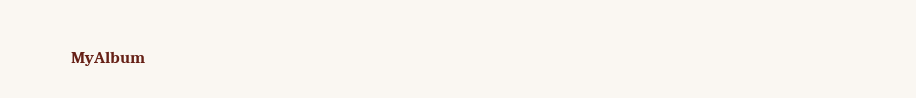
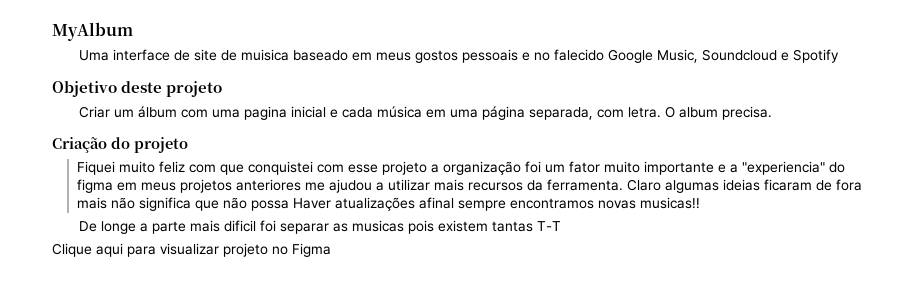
(145, 58) none -> [78,49,839,63] [52,81,223,97] [78,106,772,120] [52,137,188,153] [76,161,845,175] [76,179,862,193] [76,197,700,211] [78,220,561,234] [52,243,331,257] // Uma interface de site de muisica baseado em meus gostos pessoais e no falecido Google Music, Soundcloud e Spotify // Objetivo deste projeto // Criar um álbum com uma pagina inicial e cada música em uma página separada, com letra. O album precisa. // Criação do projeto // Fiquei muito feliz com que conquistei com esse projeto a organização foi um fator muito importante e a "experiencia" do figma em meus projetos anteriores me ajudou a utilizar mais recursos da ferramenta. Claro algumas ideias ficaram de fora mais não significa que não possa Haver atualizações afinal sempre encontramos novas musicas!! // De longe a parte mais dificil foi separar as musicas pois existem tantas T-T // Clique aqui para visualizar projeto no Figma

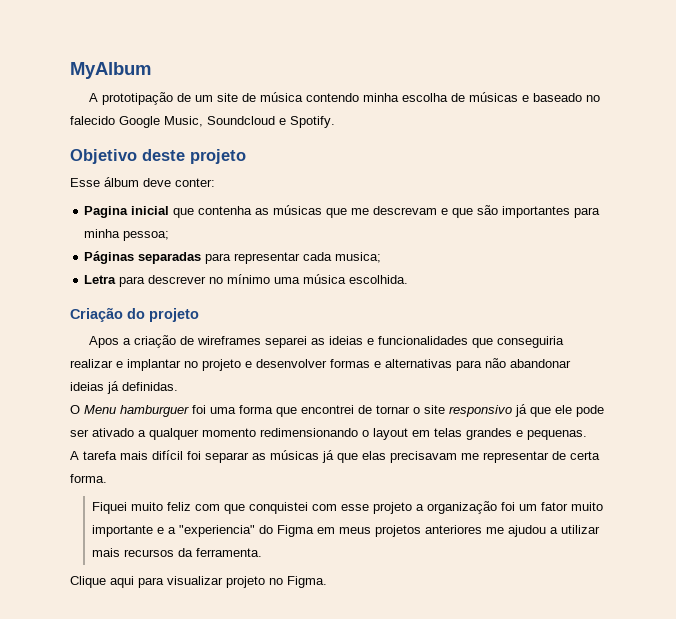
[78,49,530,63] Uma interface de site de muisica baseado em meus gostos pessoais e -> [89,92,583,105] A prototipação de um site de música contendo minha escolha de músicas e baseado
[792,49,839,63] Spotify -> [290,116,335,128] Spotify.
[78,106,772,120] [52,137,188,153] Criar um álbum com uma pagina inicial e cada música em uma página separada, com letra. O album precisa. // Criação do projeto -> [70,177,215,187] [84,205,601,218] [84,229,170,241] [84,251,382,264] [84,274,409,287] [70,307,199,322] [89,335,565,348] [70,358,571,371] [70,381,178,394] [70,404,604,417] [70,428,587,440] [70,450,600,463] [70,474,107,483] Esse álbum deve conter: // Pagina inicial que contenha as músicas que me descrevam e que são importantes para minha pessoa; // Páginas separadas para representar cada musica; // Letra para descrever no mínimo uma música escolhida. // Criação do projeto // Apos a criação de wireframes separei as ideias e funcionalidades que conseguiria realizar e implantar no projeto e desenvolver formas e alternativas para não abandonar ideias já definidas. // O Menu hamburguer foi uma forma que encontrei de tornar o site responsivo já que ele pode ser ativado a qualquer momento redimensionando o layout em telas grandes e pequenas. // A tarefa mais difícil foi separar as músicas já que elas precisavam me representar de certa forma.
[76,179,113,193] figma -> [276,525,314,537] Figma
[626,179,862,193] [76,197,700,211] [78,220,561,234] Claro algumas ideias ficaram de fora mais não significa que não possa Haver atualizações afinal sempre encontramos novas musicas!! // De longe a parte mais dificil foi separar as musicas pois existem tantas T-T -> (262, 552) none
[292,243,331,257] Figma -> [287,576,327,588] Figma.

